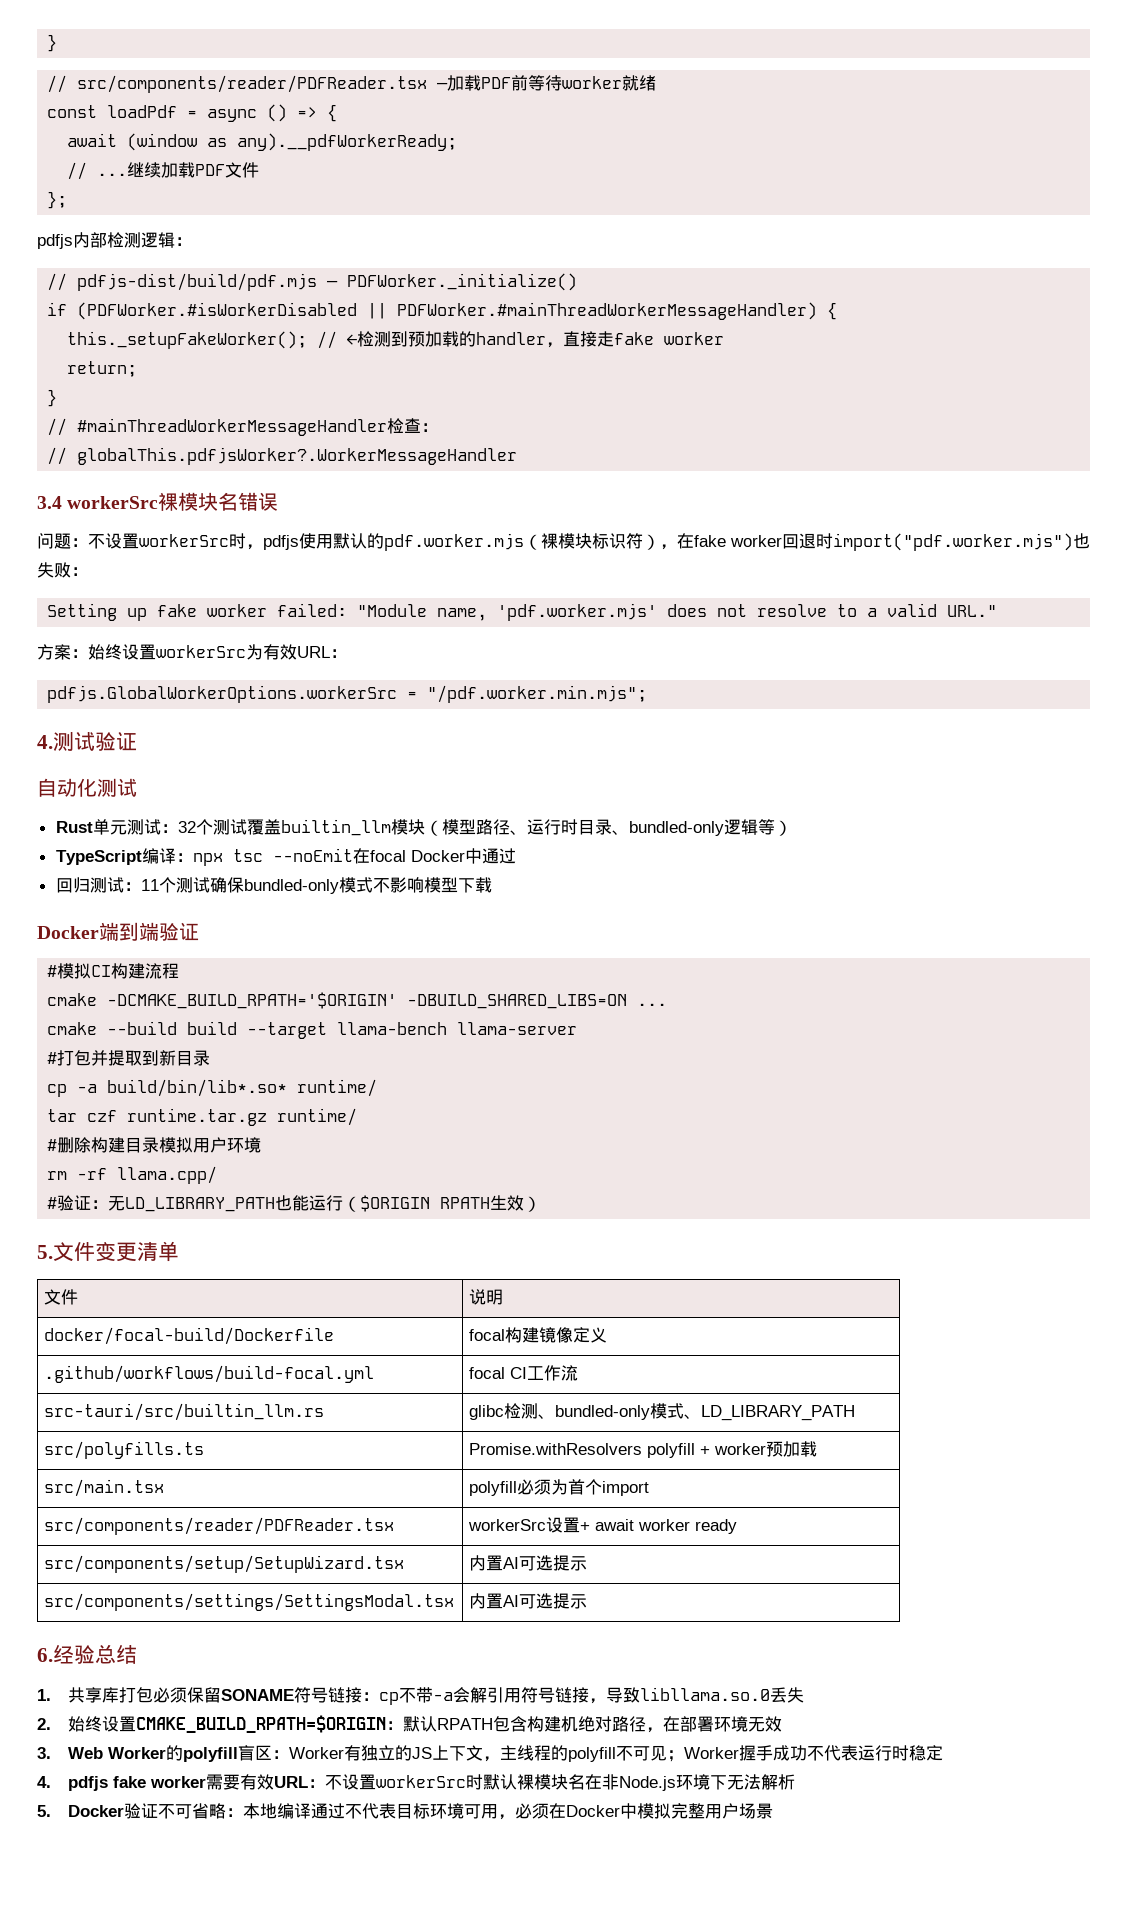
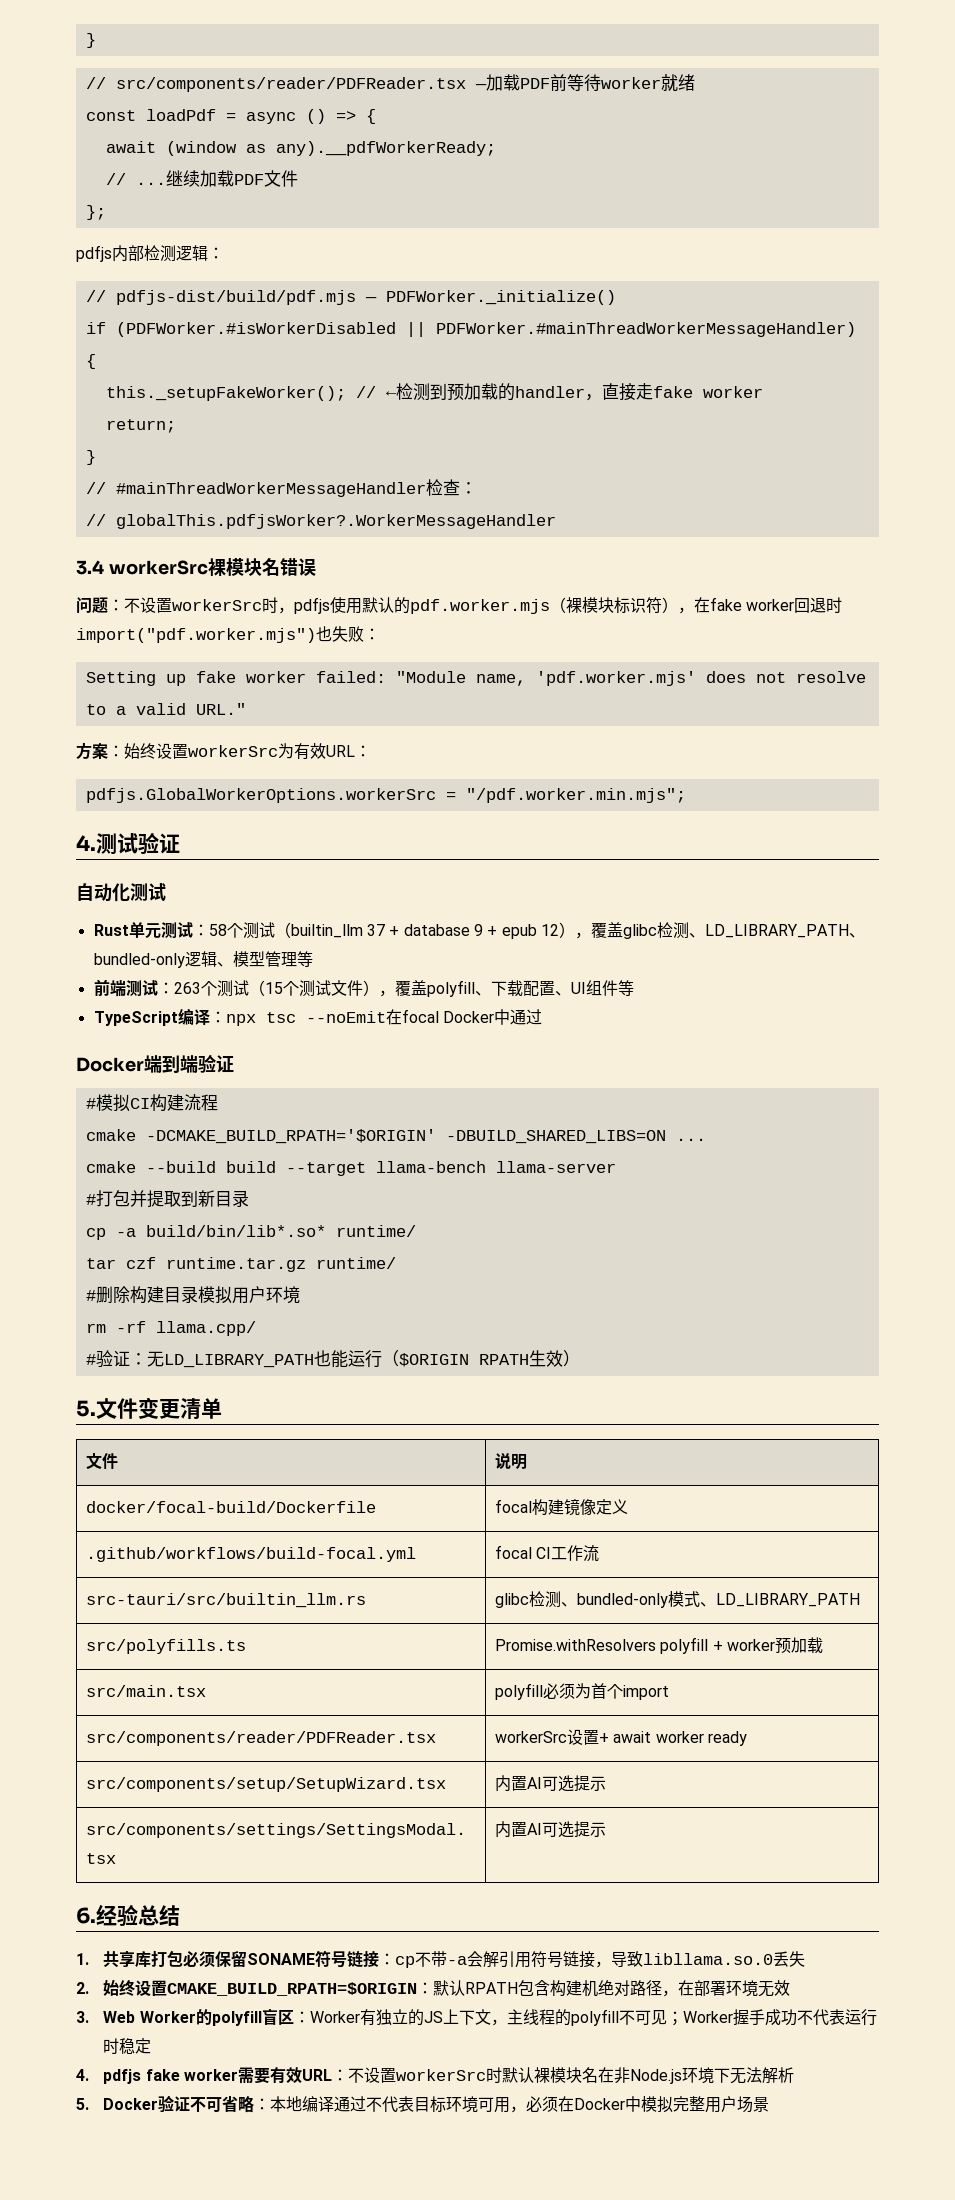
[177,819,792,836] 32个测试覆盖builtin_llm模块（模型路径、运行时目录、bundled-only逻辑等） -> [208,922,865,939] [93,951,313,968] [93,979,634,997] 58个测试（builtin_llm 37 + database 9 + epub 12），覆盖glibc检测、LD_LIBRARY_PATH、bundled-only逻辑、模型管理等 // 前端测试：263个测试（15个测试文件），覆盖polyfill、下载配置、UI组件等
[55,877,492,894] // 回归测试：11个测试确保bundled-only模式不影响模型下载 -> (542, 1017) none

